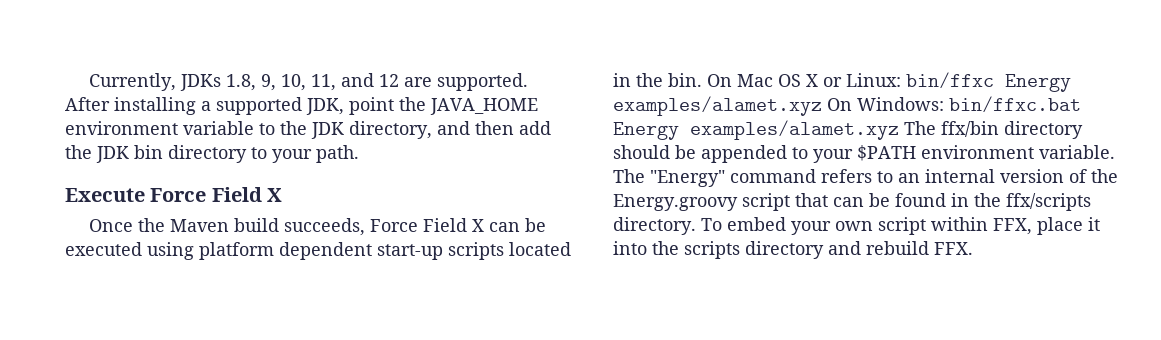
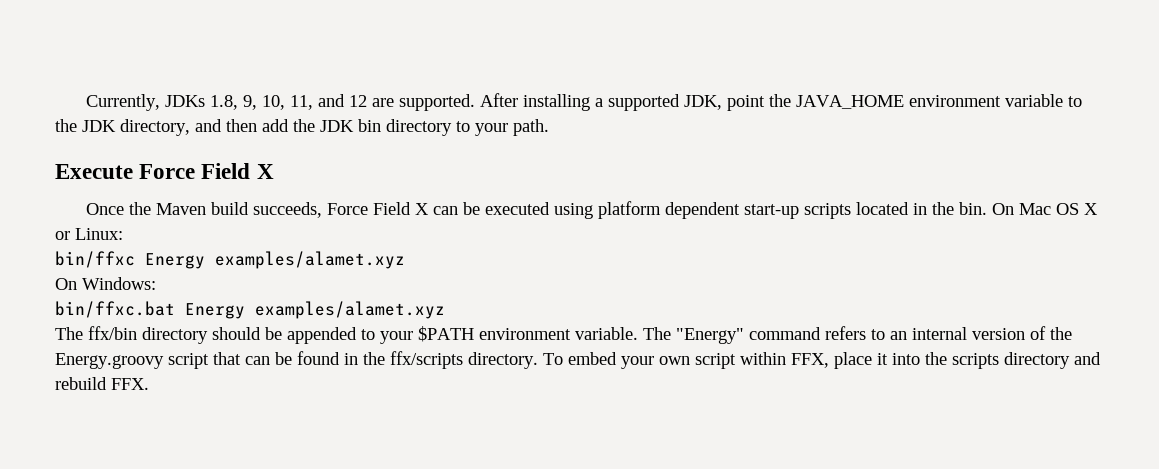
(901, 80) none -> (123, 234) //
(822, 106) none -> (405, 260) //
(944, 104) none -> (156, 283) //
(899, 130) none -> (445, 310) //

